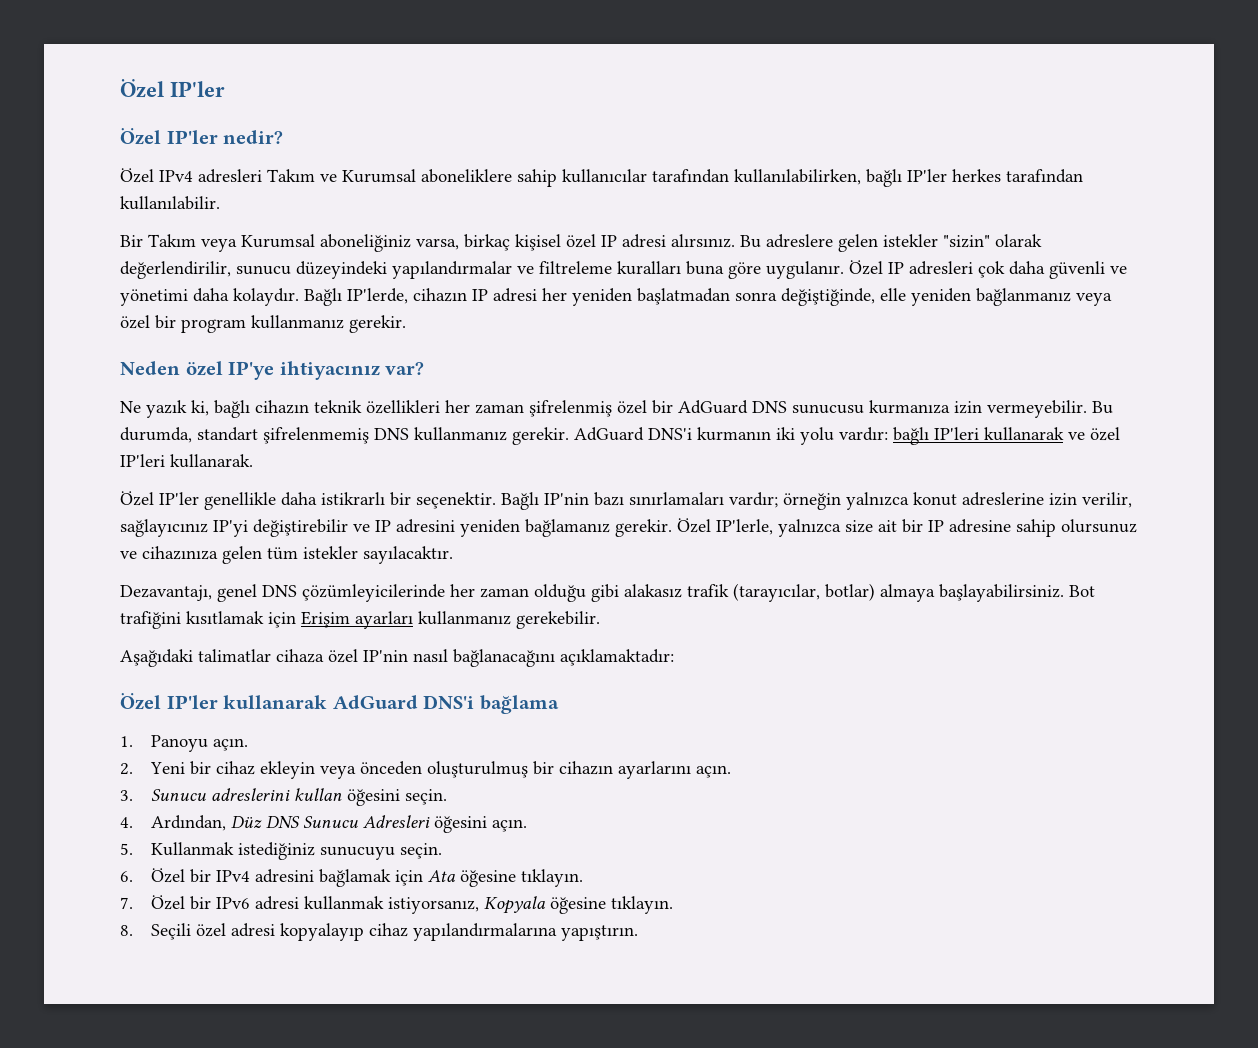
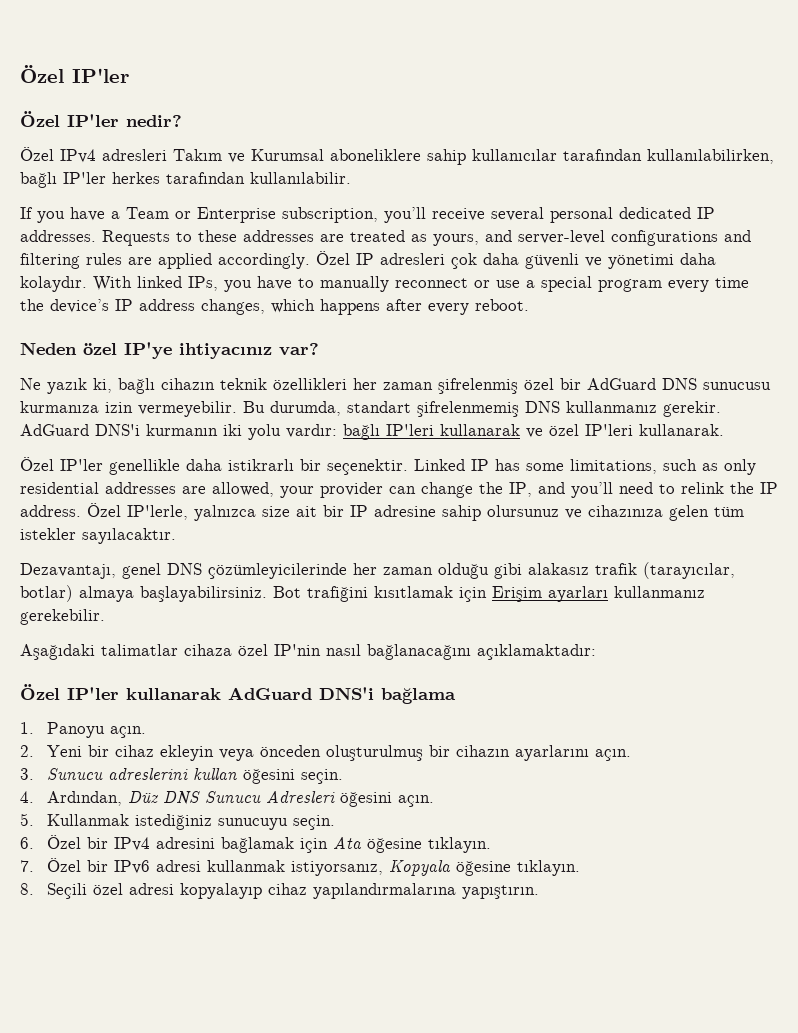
[120,234,1042,252] [120,261,844,279] Bir Takım veya Kurumsal aboneliğiniz varsa, birkaç kişisel özel IP adresi alırsınız. Bu adreslere gelen istekler "sizin" olarak değerlendirilir, sunucu düzeyindeki yapılandırmalar ve filtreleme kuralları buna göre uygulanır. -> [20,207,715,223] [20,230,751,246] [20,253,310,269] If you have a Team or Enterprise subscription, you’ll receive several personal dedicated IP addresses. Requests to these addresses are treated as yours, and server-level configurations and filtering rules are applied accordingly.
[304,288,1112,306] [120,315,406,333] Bağlı IP'lerde, cihazın IP adresi her yeniden başlatmadan sonra değiştiğinde, elle yeniden bağlanmanız veya özel bir program kullanmanız gerekir. -> [93,276,749,292] [20,299,529,315] With linked IPs, you have to manually reconnect or use a special program every time the device’s IP address changes, which happens after every reboot.
[501,492,1132,510] [120,519,672,537] Bağlı IP'nin bazı sınırlamaları vardır; örneğin yalnızca konut adreslerine izin verilir, sağlayıcınız IP'yi değiştirebilir ve IP adresini yeniden bağlamanız gerekir. -> [414,459,756,475] [20,482,778,498] [20,505,81,517] Linked IP has some limitations, such as only residential addresses are allowed, your provider can change the IP, and you’ll need to relink the IP address.

